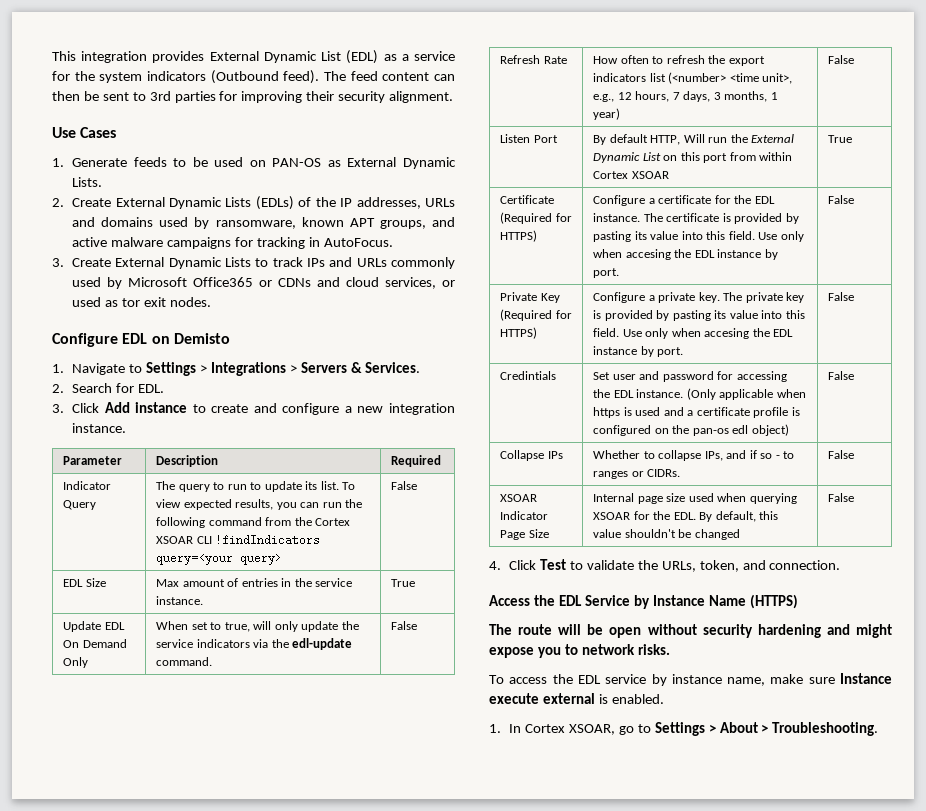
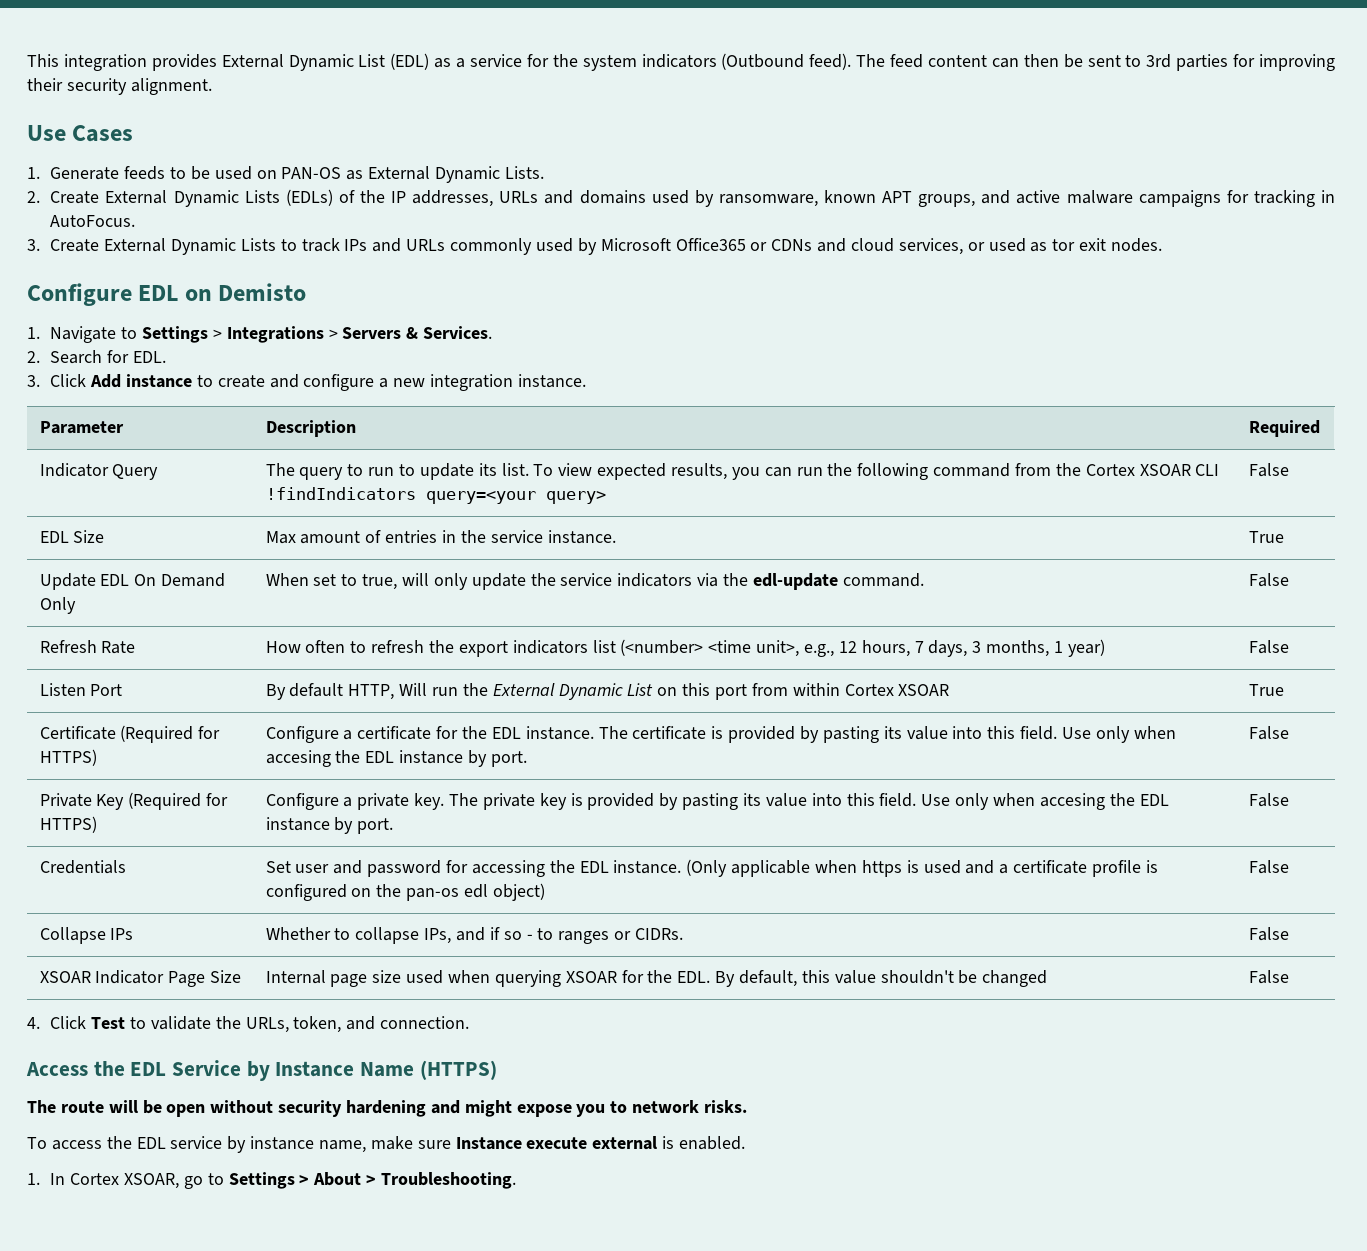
[500,371,557,380] Credintials -> [39,860,126,874] Credentials

